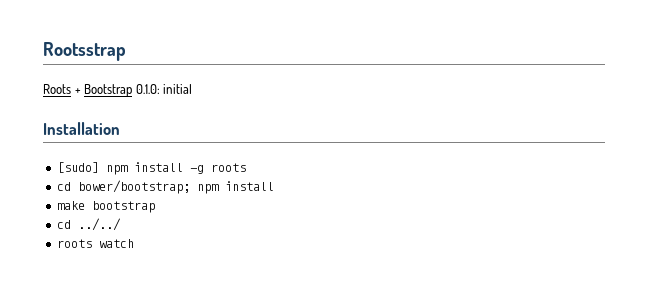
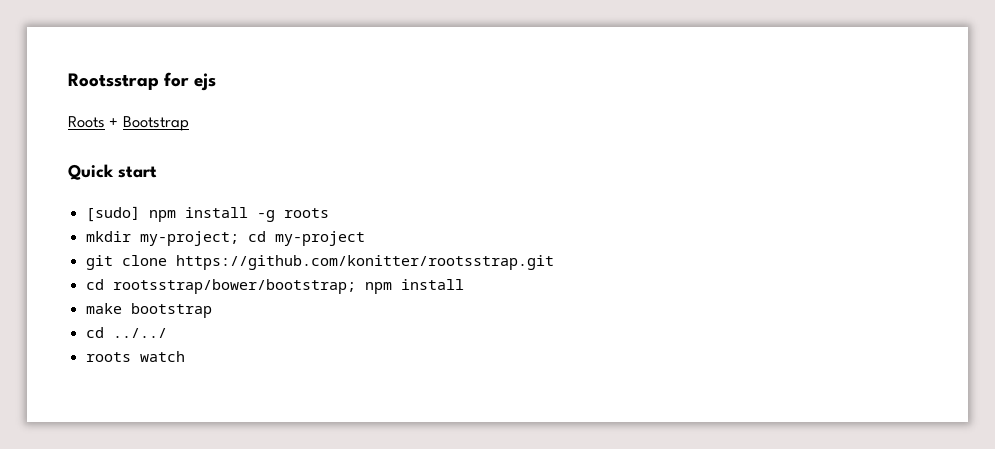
(126, 51) none -> [164,72,217,91] for ejs
[135,84,193,94] [43,122,120,135] 0.1.0: initial // Installation -> [68,164,157,180] // Quick start
[57,180,191,194] cd bower/bootstrap; -> [86,231,366,246] [86,255,555,270] [86,279,357,294] mkdir my-project; cd my-project // git clone https://github.com/konitter/rootsstrap.git // cd rootsstrap/bower/bootstrap;

